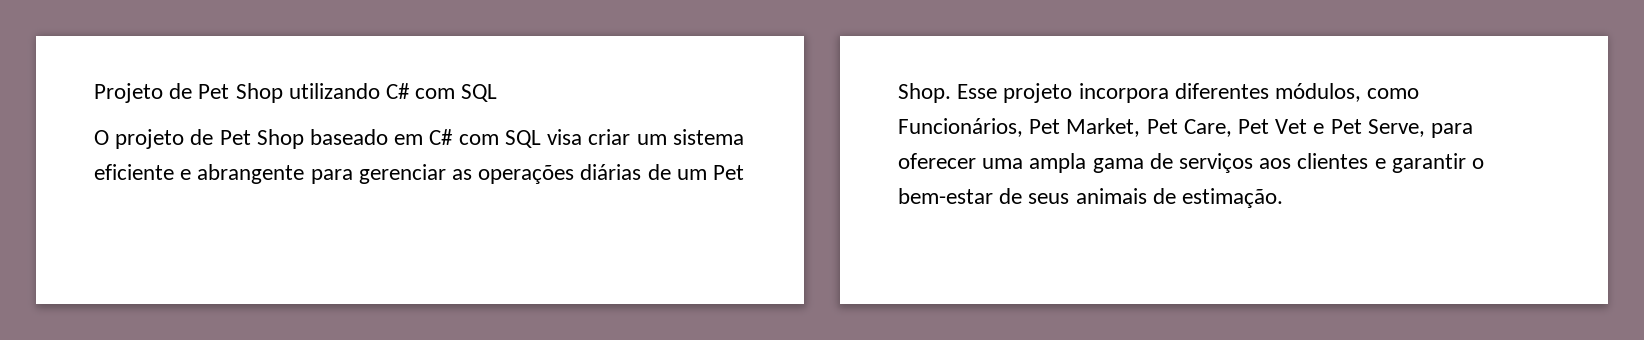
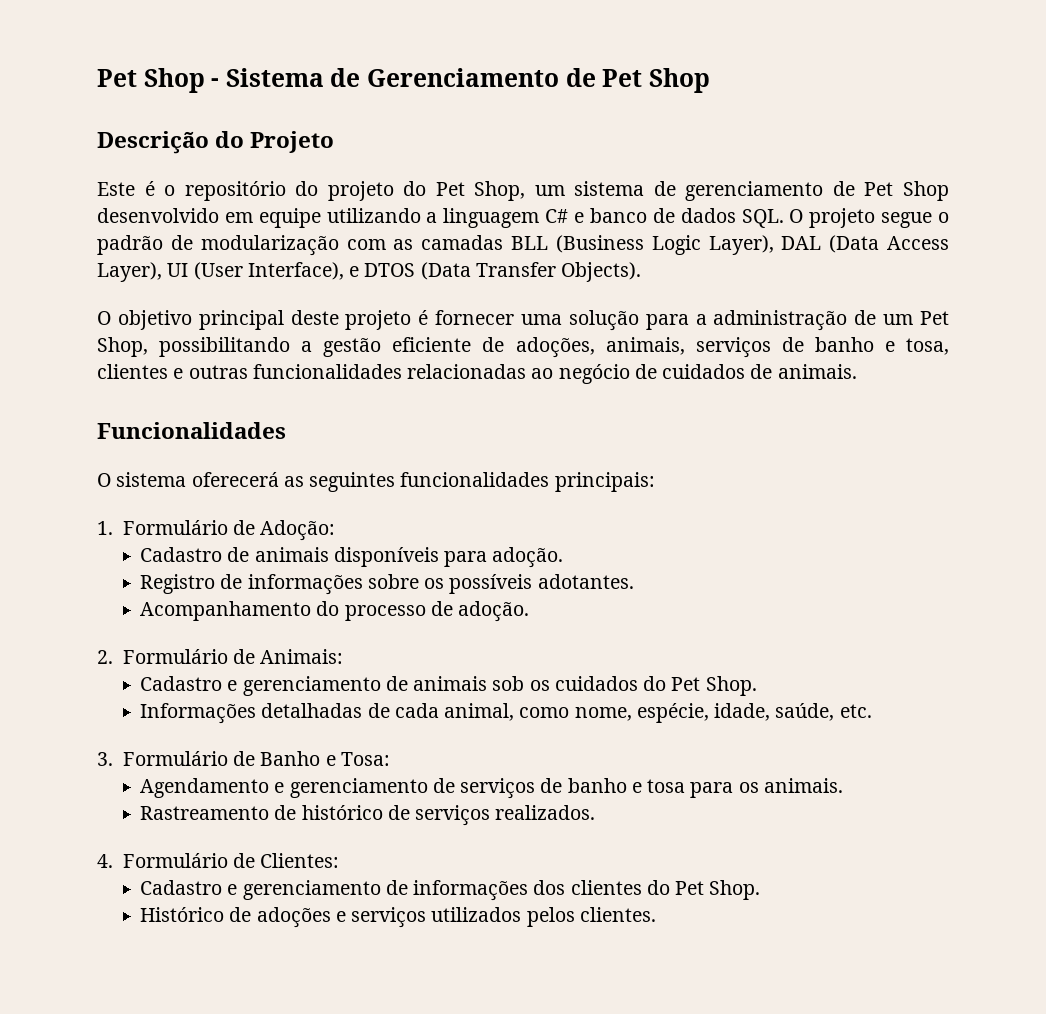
[94,83,498,103] [94,129,744,149] [94,164,745,184] [898,83,1420,103] [898,118,1474,138] [898,153,1485,173] [898,188,1284,208] Projeto de Pet Shop utilizando C# com SQL // O projeto de Pet Shop baseado em C# com SQL visa criar um sistema eficiente e abrangente para gerenciar as operações diárias de um Pet Shop. Esse projeto incorpora diferentes módulos, como Funcionários, Pet Market, Pet Care, Pet Vet e Pet Serve, para oferecer uma ampla gama de serviços aos clientes e garantir o bem-estar de seus animais de estimação. -> [97,68,710,93] [97,131,335,154] [97,181,949,201] [97,208,950,228] [97,235,950,256] [97,262,642,282] [97,310,950,331] [97,337,950,358] [97,364,857,384] [97,422,286,439] [97,472,655,492] [97,520,336,541] [140,547,564,568] [140,574,634,595] [140,601,530,622] [97,649,344,664] [140,676,757,696] [140,703,872,724] [97,751,390,766] [140,778,843,799] [140,805,596,826] [97,853,340,868] [140,880,761,901] [140,907,656,928] Pet Shop - Sistema de Gerenciamento de Pet Shop // Descrição do Projeto // Este é o repositório do projeto do Pet Shop, um sistema de gerenciamento de Pet Shop desenvolvido em equipe utilizando a linguagem C# e banco de dados SQL. O projeto segue o padrão de modularização com as camadas BLL (Business Logic Layer), DAL (Data Access Layer), UI (User Interface), e DTOS (Data Transfer Objects). // O objetivo principal deste projeto é fornecer uma solução para a administração de um Pet Shop, possibilitando a gestão eficiente de adoções, animais, serviços de banho e tosa, clientes e outras funcionalidades relacionadas ao negócio de cuidados de animais. // Funcionalidades // O sistema oferecerá as seguintes funcionalidades principais: // 1. Formulário de Adoção: // Cadastro de animais disponíveis para adoção. // Registro de informações sobre os possíveis adotantes. // Acompanhamento do processo de adoção. // 2. Formulário de Animais: // Cadastro e gerenciamento de animais sob os cuidados do Pet Shop. // Informações detalhadas de cada animal, como nome, espécie, idade, saúde, etc. // 3. Formulário de Banho e Tosa: // Agendamento e gerenciamento de serviços de banho e tosa para os animais. // Rastreamento de histórico de serviços realizados. // 4. Formulário de Clientes: // Cadastro e gerenciamento de informações dos clientes do Pet Shop. // Histórico de adoções e serviços utilizados pelos clientes.

